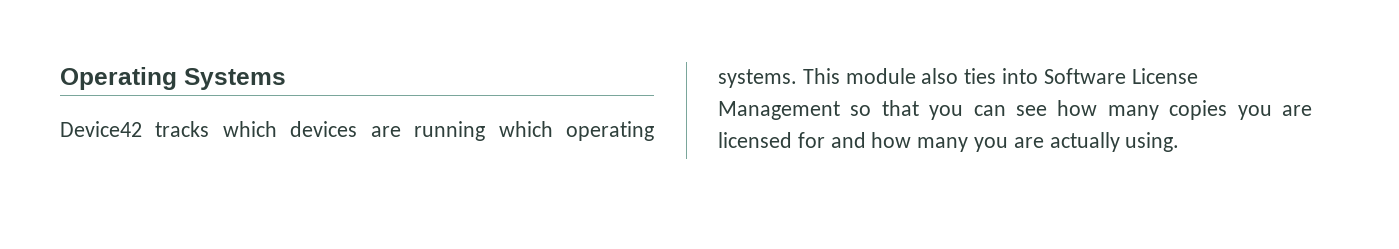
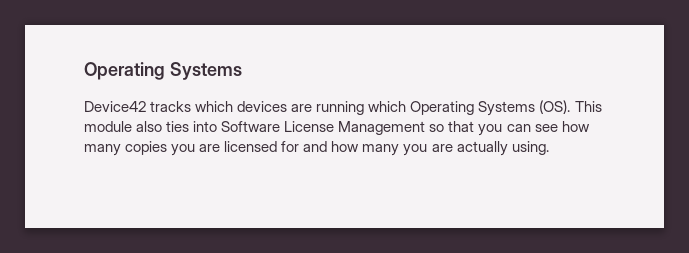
[566,121,655,141] [718,69,797,88] operating systems. -> [410,100,571,116] Operating Systems (OS).

